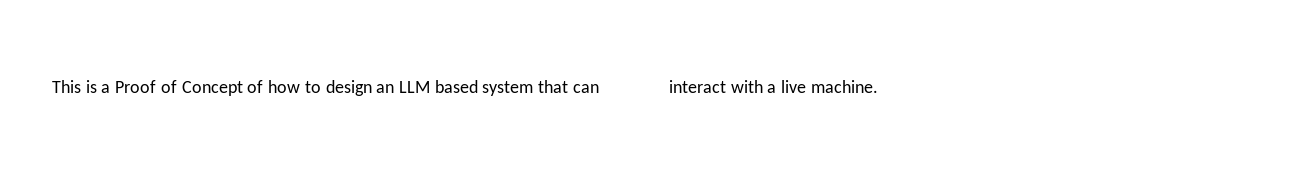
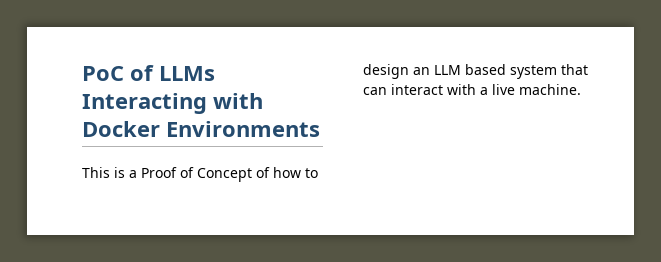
(52, 86) none -> [82,65,215,81] [82,93,263,114] [82,121,320,137] PoC of LLMs Interacting with Docker Environments //

